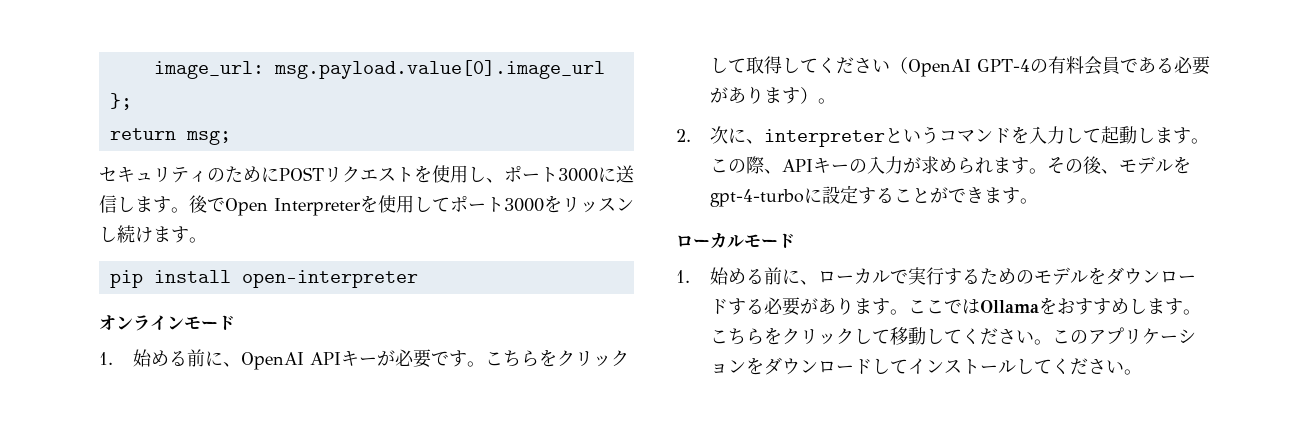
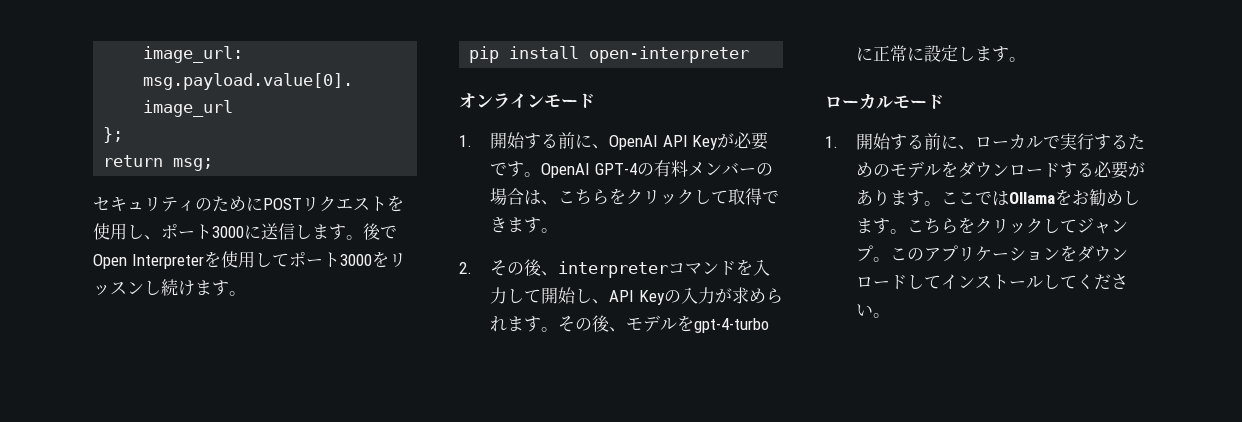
[133,349,170,367] 始め -> [490,132,542,149] 開始す
[341,351,378,366] キー -> [692,135,719,150] Key
(486, 364) none -> [541,160,773,178] [490,188,559,205] OpenAI GPT-4の有料メンバーの場合は、
[782,56,1211,77] [710,86,837,104] [676,126,940,147] してください（OpenAI GPT-4の有料会員である必要があります）。 // 2.次に、interpreterという -> [762,190,780,204] [490,217,559,233] [459,259,669,278] できます。 // 2.その後、interpreter
[1101,126,1210,144] [710,156,850,174] 起動します。この際、APIキー -> [541,287,665,305] 開始し、API Key
[822,185,985,204] 設定することができ -> [873,45,976,62] 正常に設定し
[710,267,747,285] 始め -> [856,133,908,150] 開始す
[1075,298,1112,315] すす -> [1089,189,1107,206] 勧
[890,327,1035,345] 移動してください -> [1077,217,1129,234] [856,245,874,262] ジャンプ

